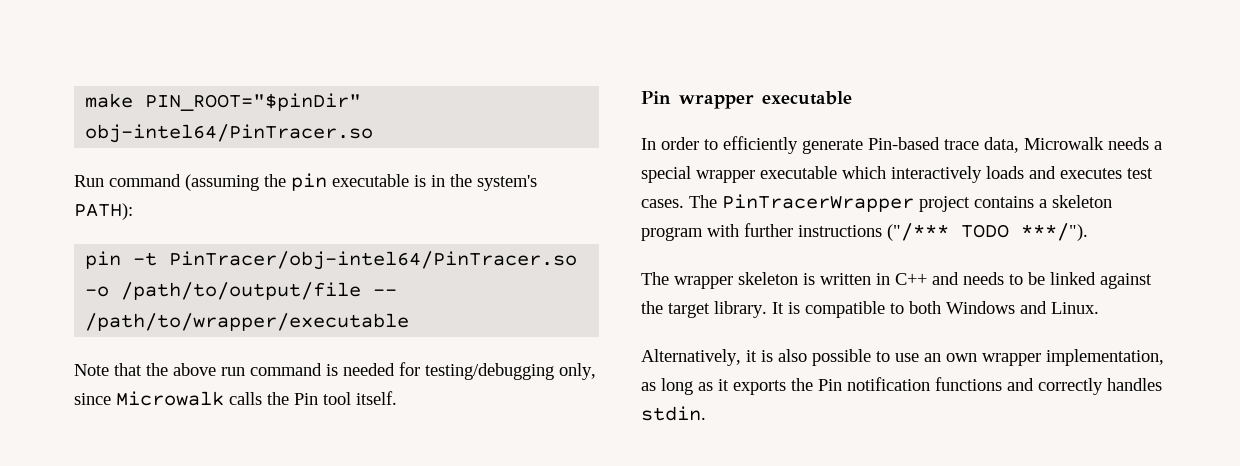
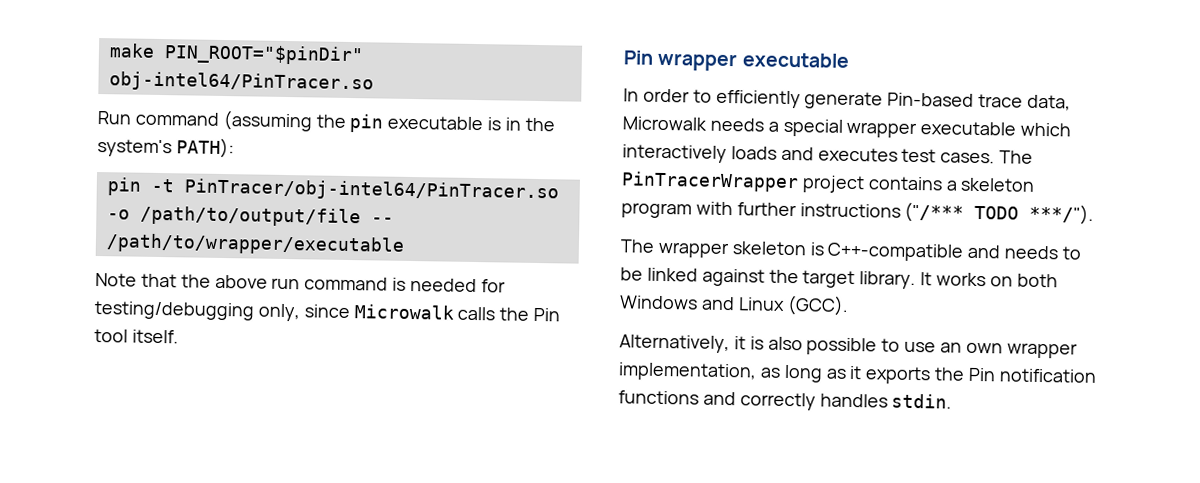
[820,273,927,285] written in C++ -> [827,242,964,262] C++-compatible
[788,301,904,318] is compatible to -> [936,272,1013,287] works on
[1051,302,1099,314] Linux. -> [737,294,849,316] Linux (GCC).

